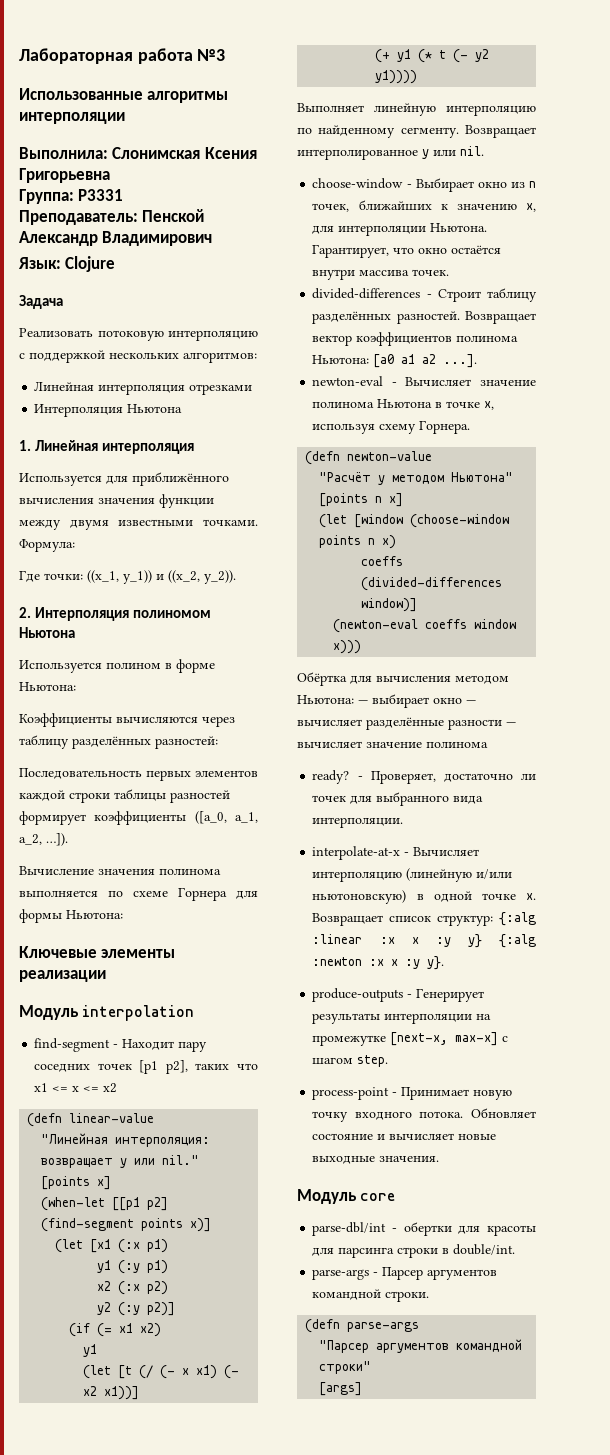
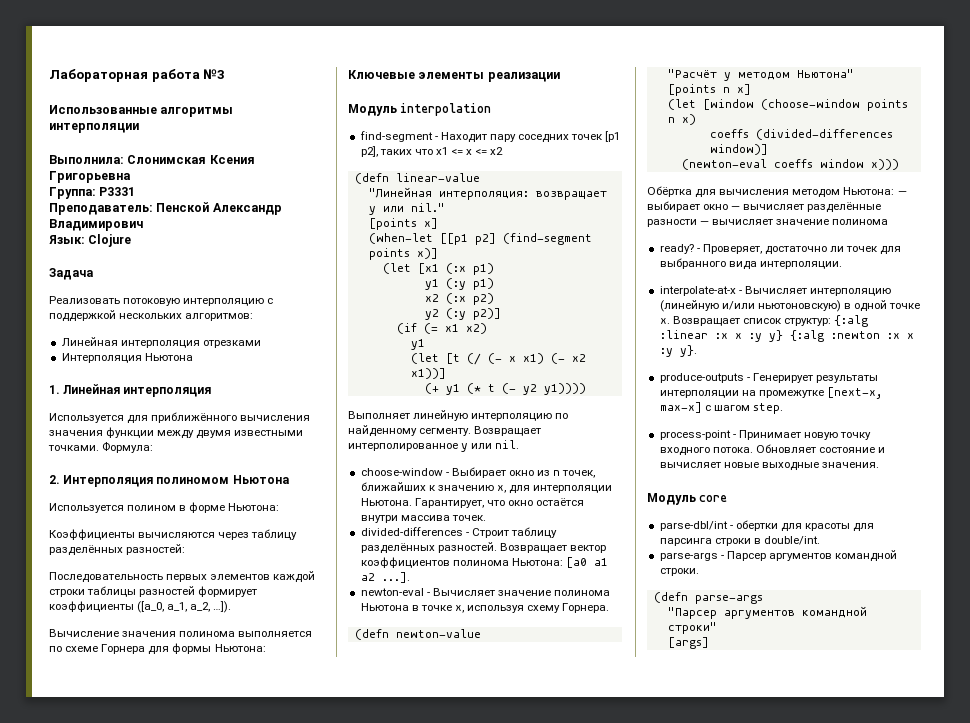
[19,570,236,584] // Где точки: ((x_1, y_1)) и ((x_2, y_2)). -> (154, 447) none

